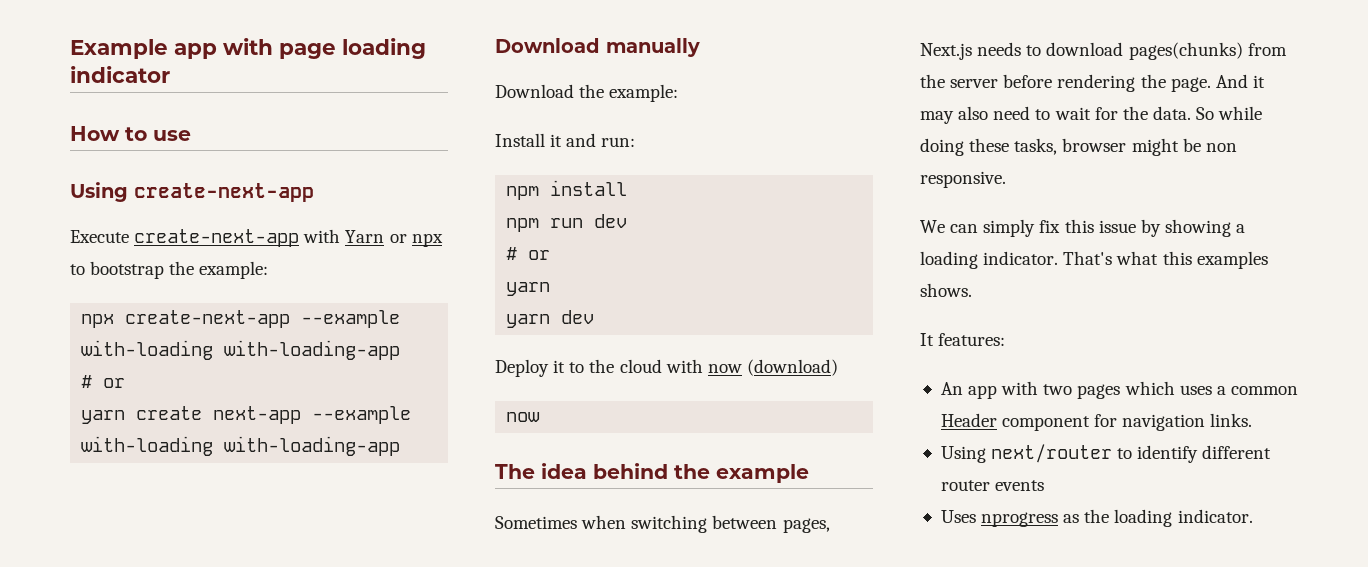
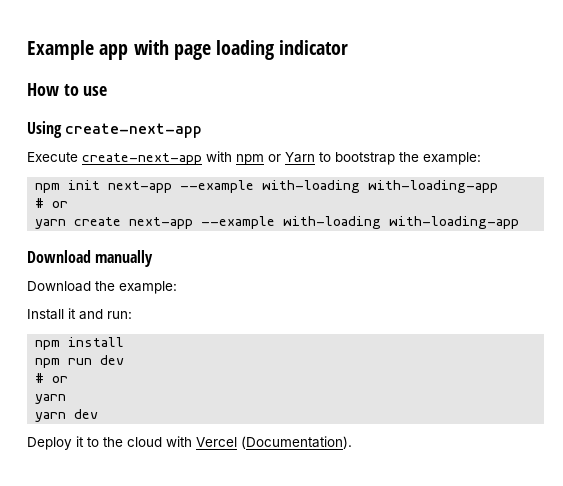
[345,230,443,247] Yarn or npx -> [236,152,315,165] npm or Yarn
[81,310,291,328] npx create-next-app -> [35,180,173,193] npm init next-app
[707,359,838,376] [506,412,541,422] [495,463,809,483] [495,515,830,533] [920,42,1287,60] [920,74,1265,92] [920,106,1263,124] [920,138,1237,156] [920,171,1006,188] [920,219,1246,237] [920,251,1268,269] [920,283,972,297] [920,333,1006,346] [940,381,1298,399] [940,413,1253,431] [940,444,1272,463] [940,480,1045,491] [940,509,1253,527] now (download) // now // The idea behind the example // Sometimes when switching between pages, Next.js needs to download pages(chunks) from the server before rendering the page. And it may also need to wait for the data. So while doing these tasks, browser might be non responsive. // We can simply fix this issue by showing a loading indicator. That's what this examples shows. // It features: // An app with two pages which uses a common Header component for navigation links. // Using next/router to identify different router events // Uses nprogress as the loading indicator. -> [196,436,352,449] Vercel (Documentation).

